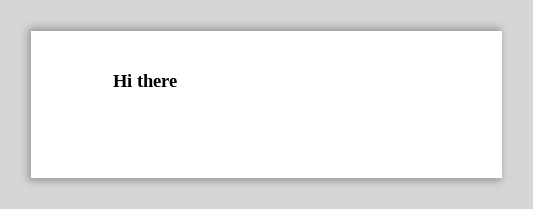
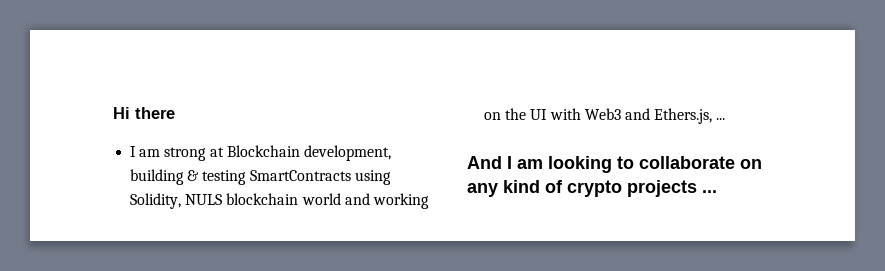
(177, 80) none -> [130,145,391,161] [130,169,391,185] [130,193,429,209] [484,108,726,124] [467,156,762,173] [467,180,717,197] // I am strong at Blockchain development, building & testing SmartContracts using Solidity, NULS blockchain world and working on the UI with Web3 and Ethers.js, ... // And I am looking to collaborate on any kind of crypto projects ...

